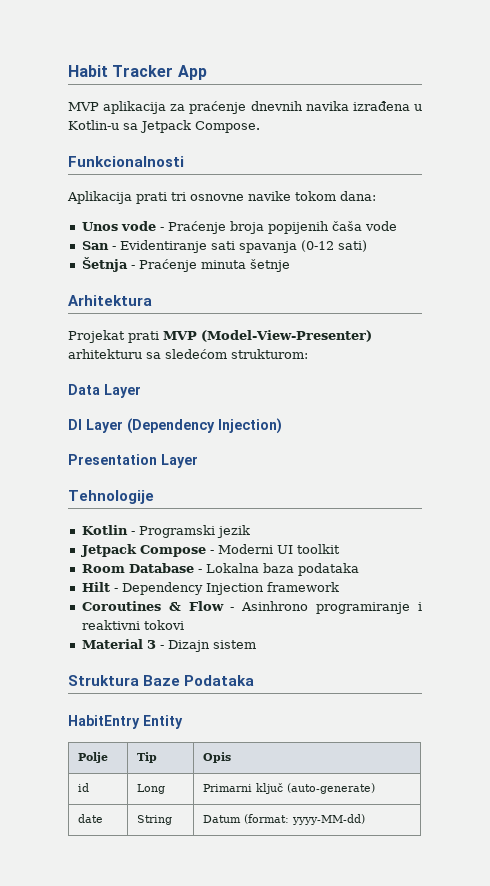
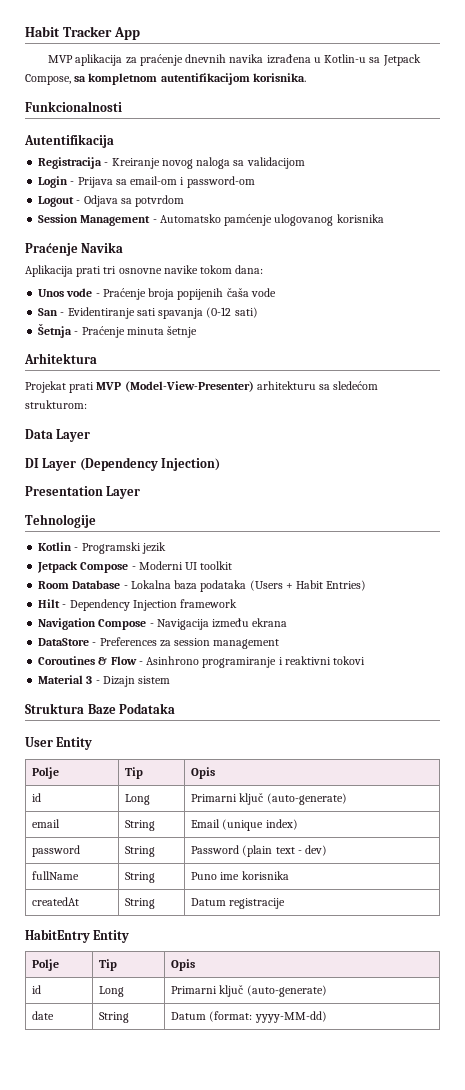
[195,121,260,133] [68,156,184,167] Compose. // Funkcionalnosti -> [25,73,306,85] [25,101,122,112] [24,134,114,148] [38,157,305,169] [38,176,255,188] [38,195,185,207] [38,214,384,226] [25,242,124,256] Compose, sa kompletnom autentifikacijom korisnika. // Funkcionalnosti // Autentifikacija // Registracija - Kreiranje novog naloga sa validacijom // Login - Prijava sa email-om i password-om // Logout - Odjava sa potvrdom // Session Management - Automatsko pamćenje ulogovanog korisnika // Praćenje Navika
(359, 569) none -> [249,580,367,591] (Users + Habit Entries)
(339, 587) none -> [38,618,288,630] [38,637,280,649] // Navigation Compose - Navigacija između ekrana // DataStore - Preferences za session management
(255, 680) none -> [25,737,93,750] [32,767,60,779] [125,767,144,779] [191,767,216,779] [32,793,42,802] [125,794,151,805] [191,793,347,805] [32,819,61,828] [125,820,156,831] [191,819,298,831] [32,845,81,857] [125,846,156,857] [191,845,328,857] [32,871,80,880] [125,872,156,883] [191,871,289,880] [32,897,80,906] [125,898,156,909] [191,898,286,909] // User Entity // Polje | Tip | Opis // id | Long | Primarni ključ (auto-generate) // email | String | Email (unique index) // password | String | Password (plain text - dev) // fullName | String | Puno ime korisnika // createdAt | String | Datum registracije

